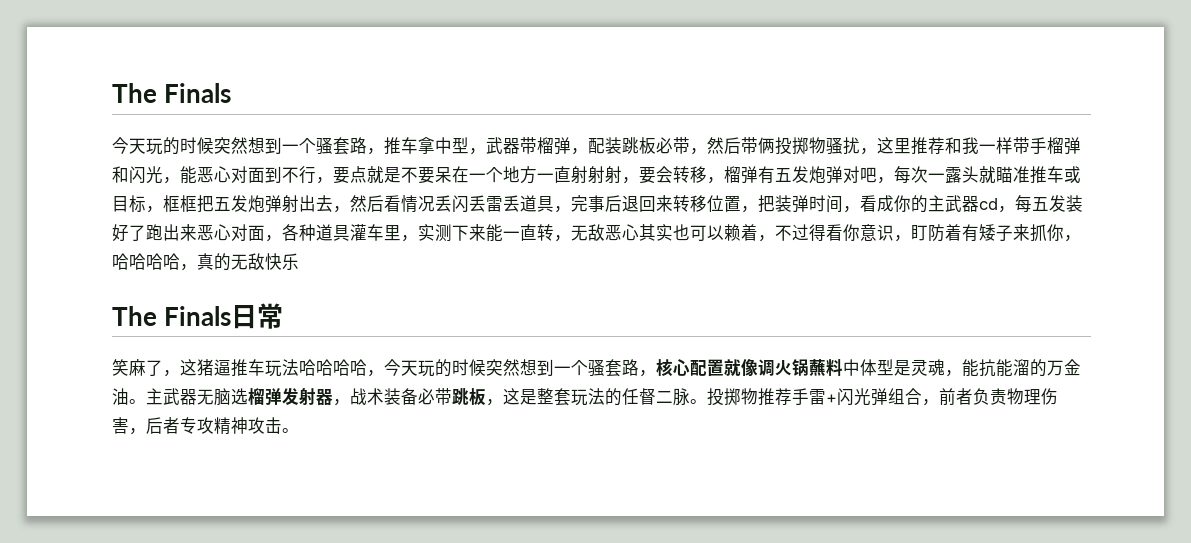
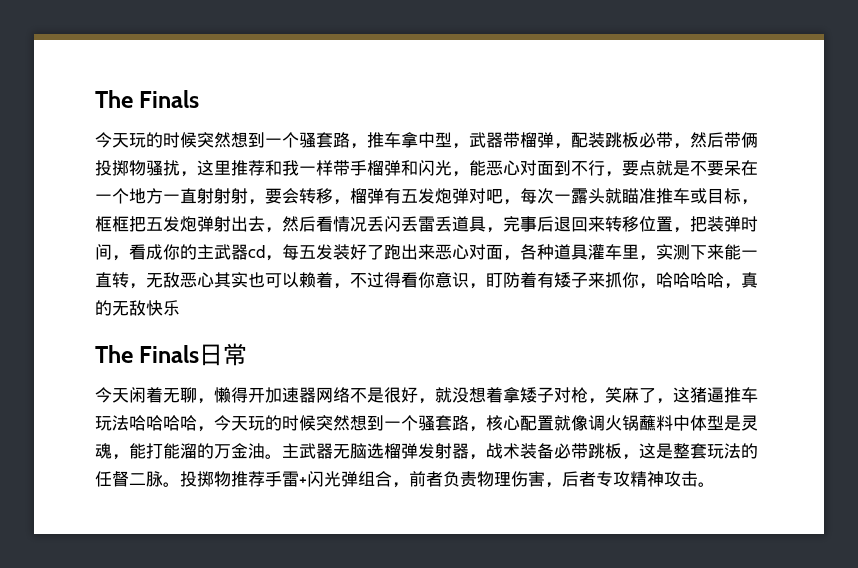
(284, 316) none -> [95,387,605,404] 今天闲着无聊，懒得开加速器网络不是很好，就没想着拿矮子对枪，
[979,359,996,377] 抗 -> [146,443,163,459] 打

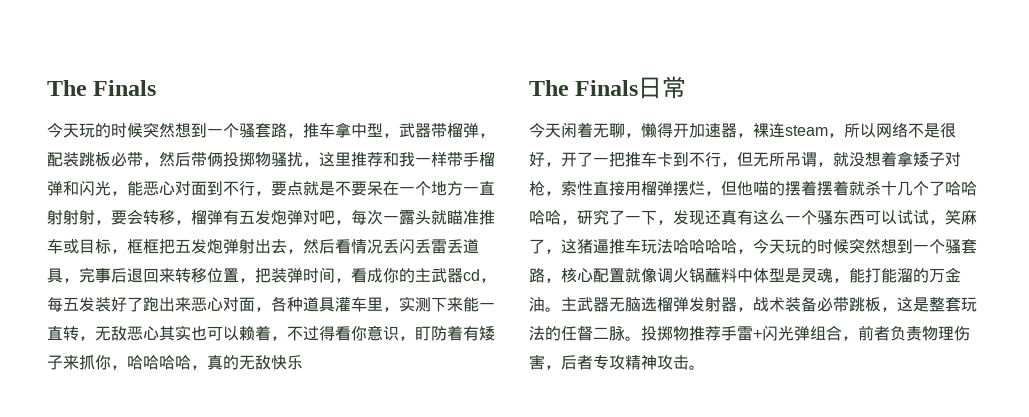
[316,387,418,403] 网络不是很好 -> [737,123,956,138] [529,152,817,167] ，裸连steam，所以网络不是很好，开了一把推车卡到不行，但无所吊谓
(605, 401) none -> [561,180,977,196] [529,209,945,225] 索性直接用榴弹摆烂，但他喵的摆着摆着就杀十几个了哈哈哈哈，研究了一下，发现还真有这么一个骚东西可以试试，

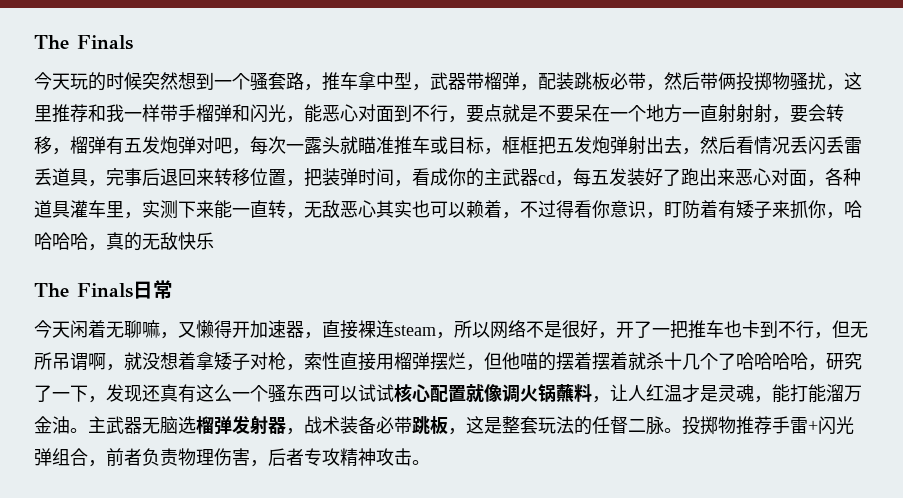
[625,133,641,138] ， -> [142,320,196,339] 嘛，又
(753, 135) none -> [322,320,358,339] 直接
(657, 159) none -> [724,320,742,338] 也
(817, 159) none -> [88,352,106,370] 啊
[929,209,977,225] [529,238,977,254] [529,268,561,283] ，笑麻了，这猪逼推车玩法哈哈哈哈，今天玩的时候突然想到一个骚套路， -> (394, 393) none
[737,268,785,283] 中体型 -> [592,384,700,403] ，让人红温才
[913,268,929,283] 的 -> (844, 393) none

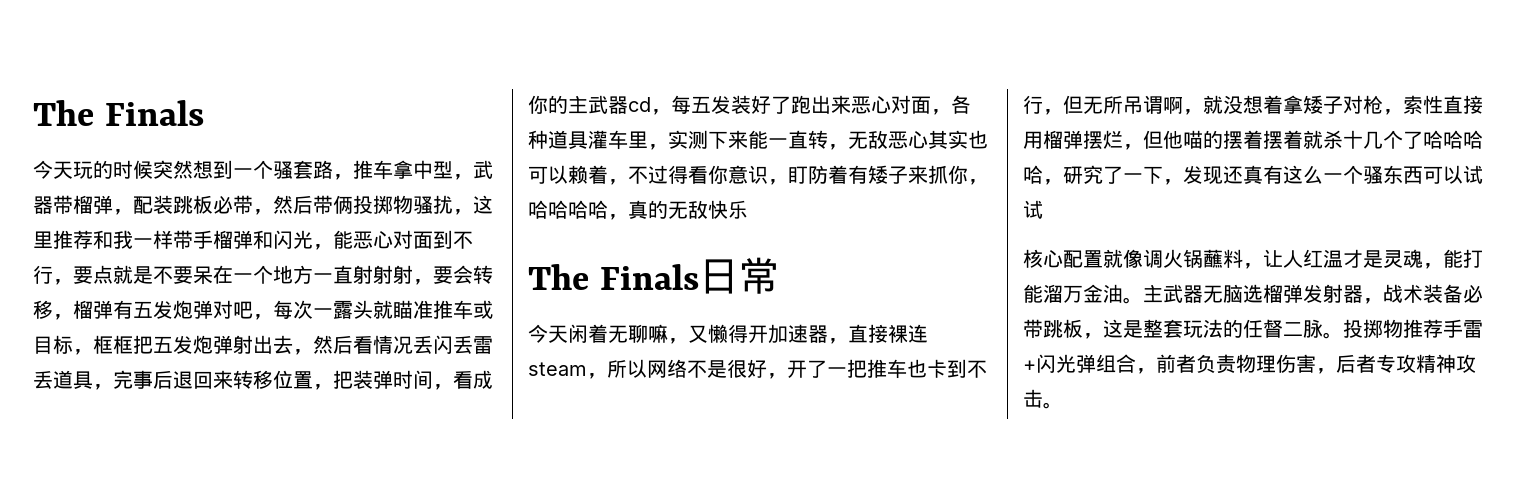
(394, 393) none -> (1043, 209) //

